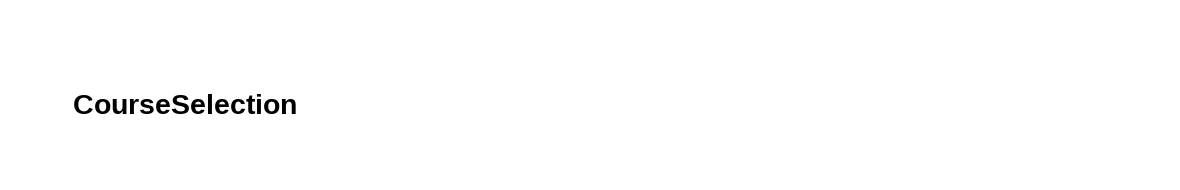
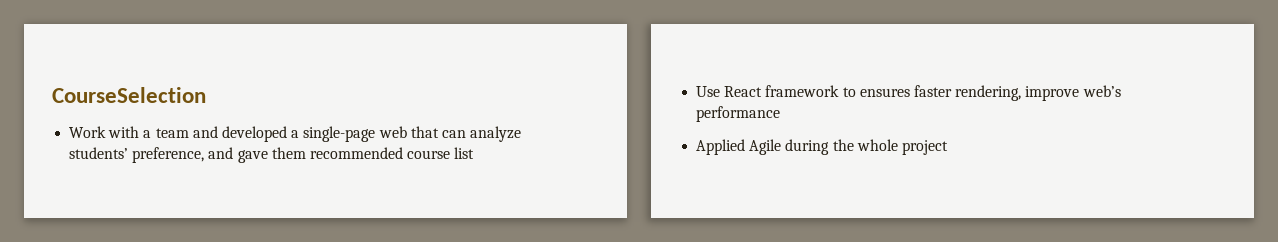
(297, 104) none -> [69,126,522,142] [69,147,475,163] [696,85,1121,101] [696,106,781,122] [696,139,948,155] // Work with a team and developed a single-page web that can analyze students’ preference, and gave them recommended course list // Use React framework to ensures faster rendering, improve web’s performance // Applied Agile during the whole project

